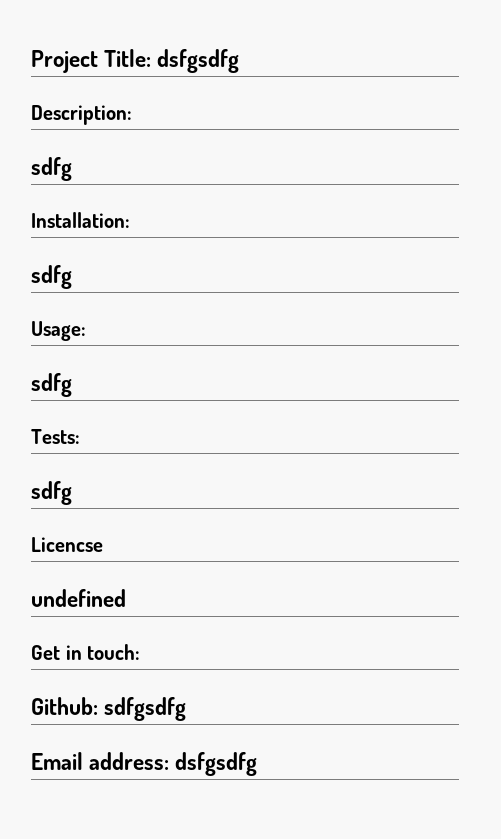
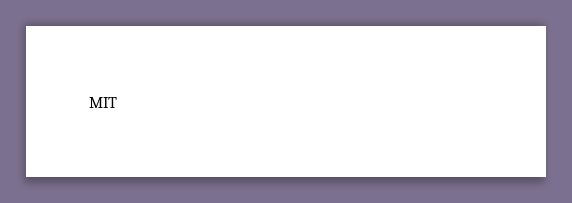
[31,49,240,73] [31,105,132,125] [31,157,72,181] [31,212,130,228] [31,265,72,289] [31,321,86,341] [31,373,72,397] [31,429,80,444] [31,481,72,505] [31,537,103,552] [31,589,126,607] [31,644,141,660] [31,697,187,721] [31,752,258,776] Project Title: dsfgsdfg // Description: // sdfg // Installation: // sdfg // Usage: // sdfg // Tests: // sdfg // Licencse // undefined // Get in touch: // Github: sdfgsdfg // Email address: dsfgsdfg -> [89,97,117,108] MIT

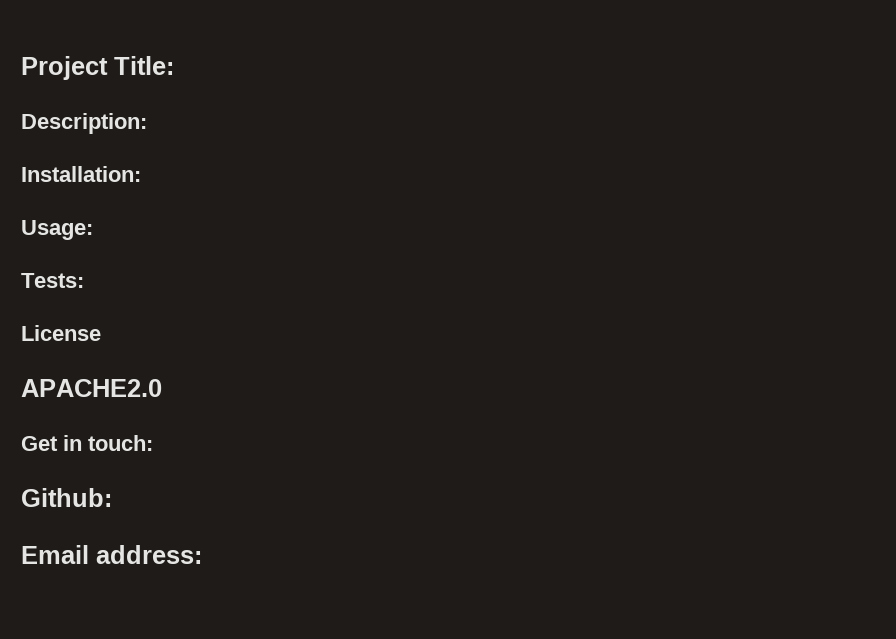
[89,97,117,108] MIT -> [21,56,174,80] [21,113,147,134] [21,166,141,182] [21,220,93,240] [21,273,84,288] [21,325,101,341] [21,379,162,397] [21,435,153,451] [21,488,112,507] [21,545,202,564] Project Title: // Description: // Installation: // Usage: // Tests: // License // APACHE2.0 // Get in touch: // Github: // Email address:

